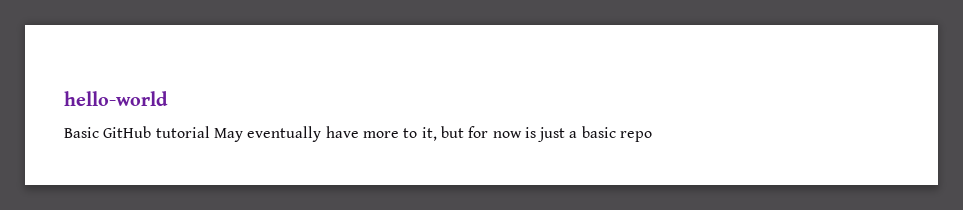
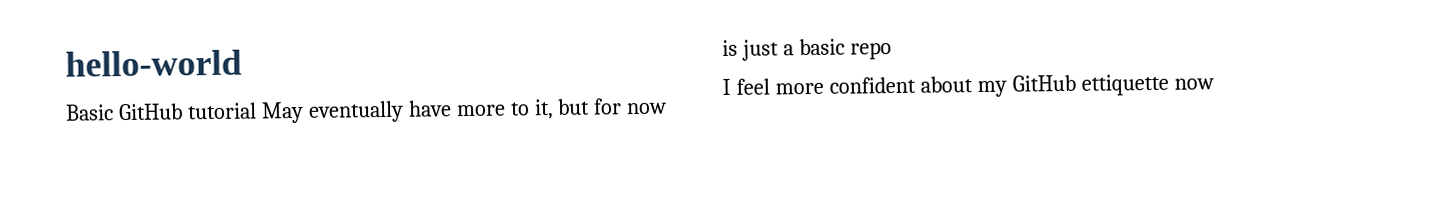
(653, 136) none -> [722,73,1214,98] // I feel more confident about my GitHub ettiquette now

